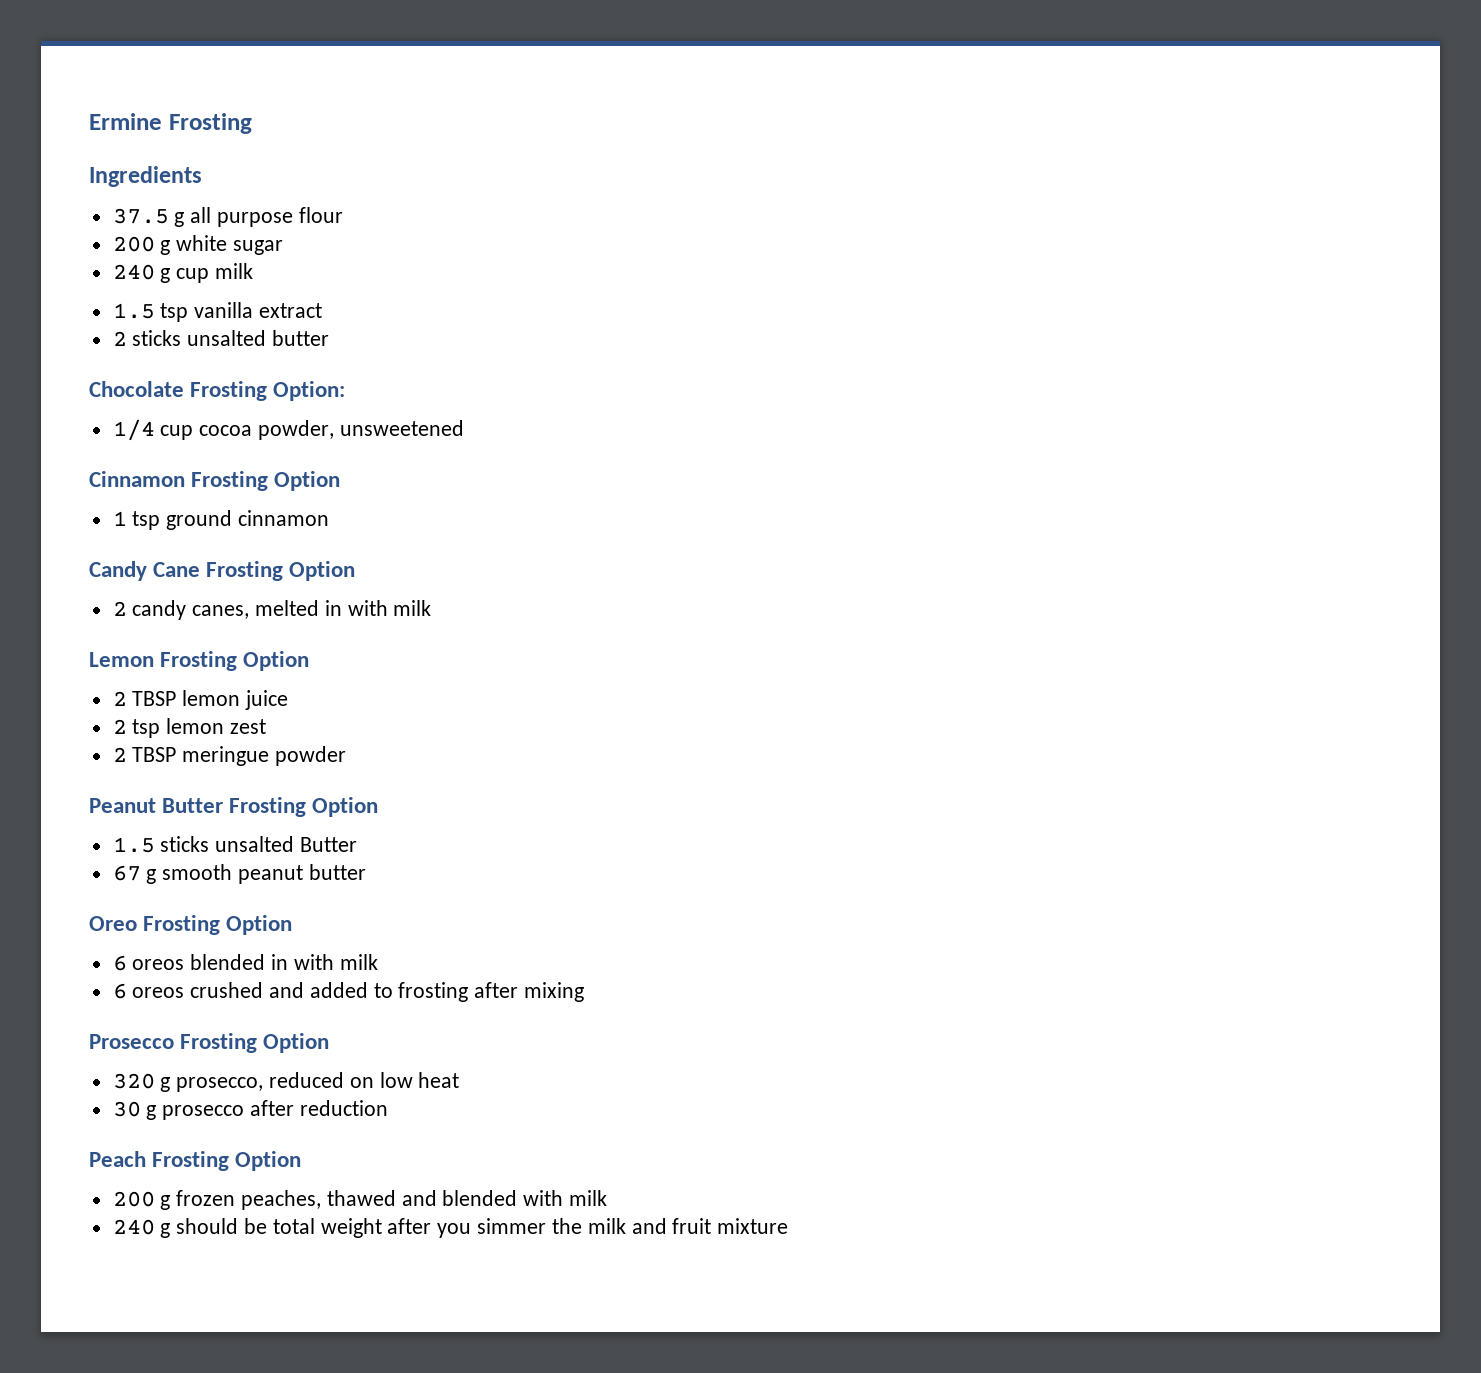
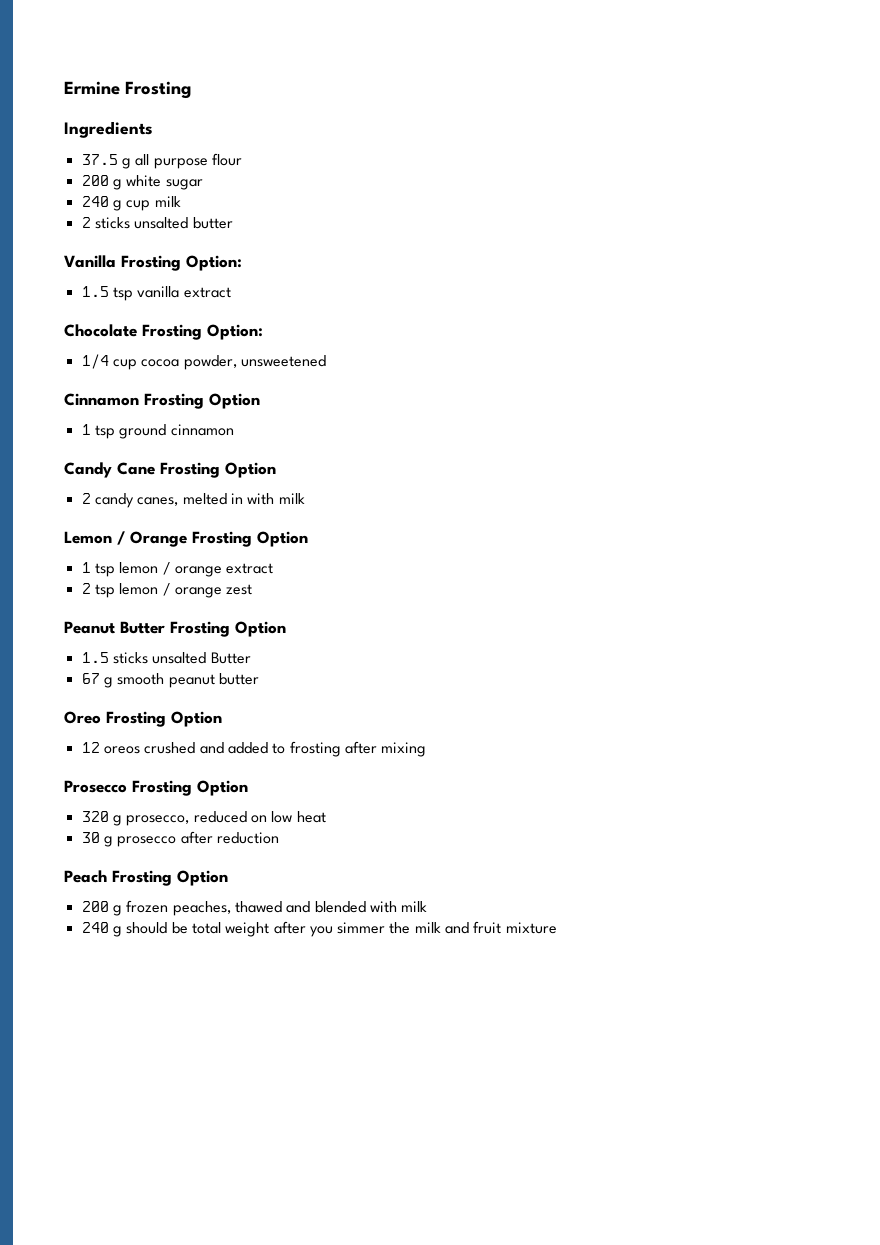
(254, 271) none -> [81,217,233,229] [64,255,242,271] // 2 sticks unsalted butter // Vanilla Frosting Option:
[112,330,330,346] // 2 sticks unsalted butter -> (231, 292) none
[160,651,310,671] [112,690,289,710] Frosting Option // 2 TBSP lemon juice -> [117,531,308,547] [81,562,274,577] / Orange Frosting Option // 1 tsp lemon / orange extract
(225, 726) none -> [162,583,222,598] / orange
[112,746,347,766] // 2 TBSP meringue powder -> (253, 589) none
[112,954,378,971] [112,983,127,999] 6 oreos blended in with milk // 6 -> [81,742,100,753] 12

